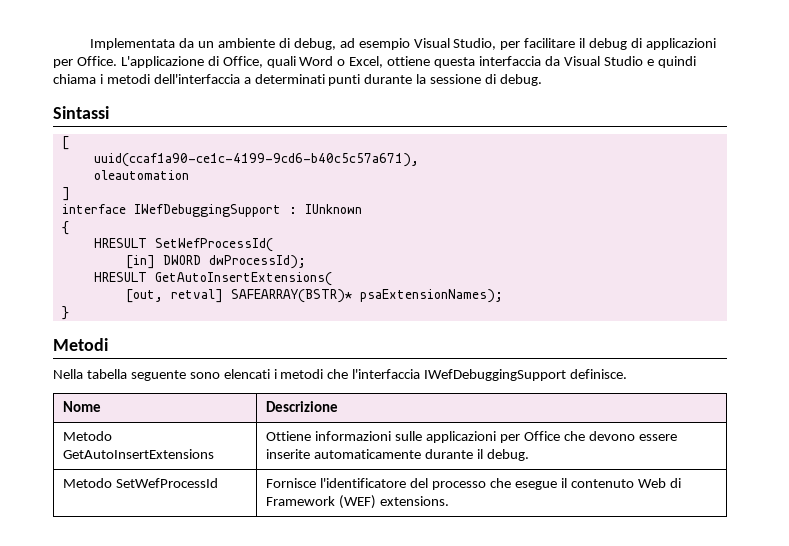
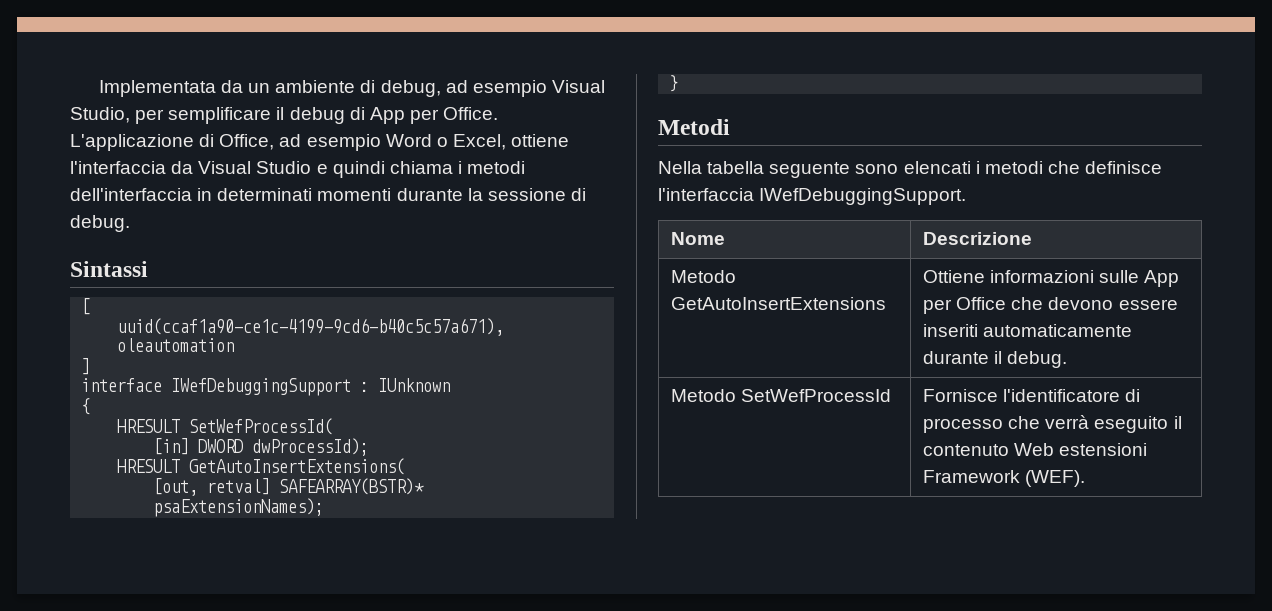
[524,38,576,48] facilitare -> [168,107,272,124] semplificare
[645,38,716,50] applicazioni -> [369,107,405,124] App
[266,56,296,68] quali -> [279,134,381,151] ad esempio
[434,56,542,68] questa interfaccia -> [70,161,166,174] l'interfaccia
[243,74,361,86] a determinati punti -> [197,188,392,201] in determinati momenti
[352,369,628,381] l'interfaccia IWefDebuggingSupport definisce. -> [1085,161,1163,174] [658,188,967,205] definisce l'interfaccia IWefDebuggingSupport.
[426,431,497,443] applicazioni -> [1144,270,1180,287] App
[266,449,311,459] inserite -> [923,324,979,337] inseriti
[410,478,429,488] del -> [1125,389,1141,402] di
[514,481,557,490] esegue -> [1045,415,1169,433] verrà eseguito
[669,478,681,488] [266,495,450,509] di Framework (WEF) extensions. -> [1059,443,1148,456] [923,470,1086,487] estensioni Framework (WEF).

